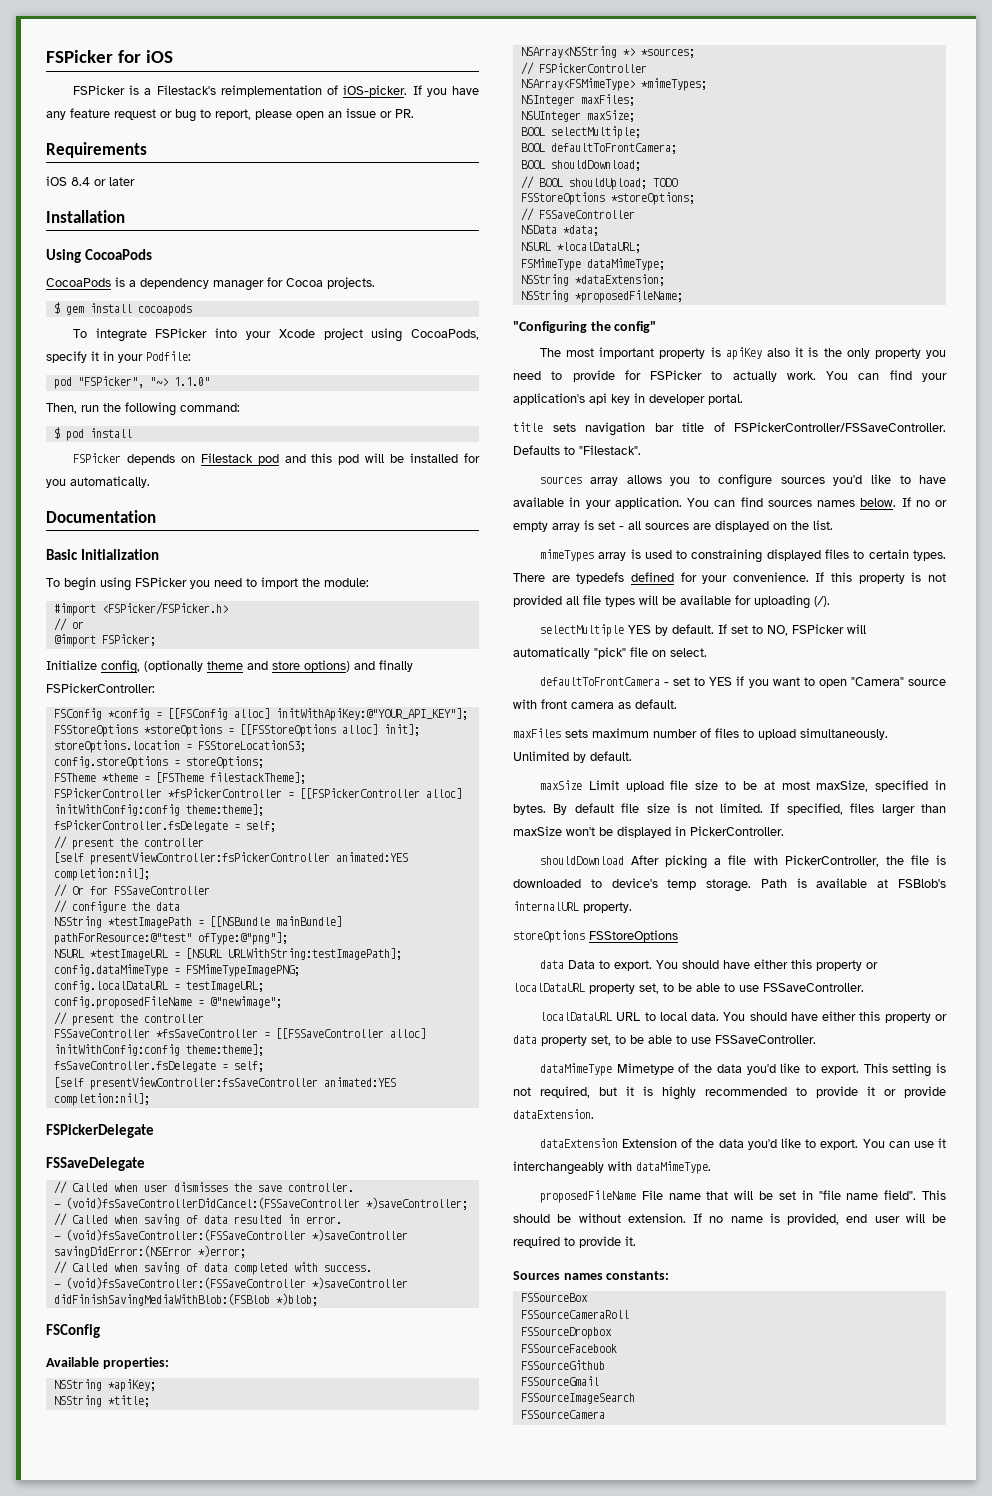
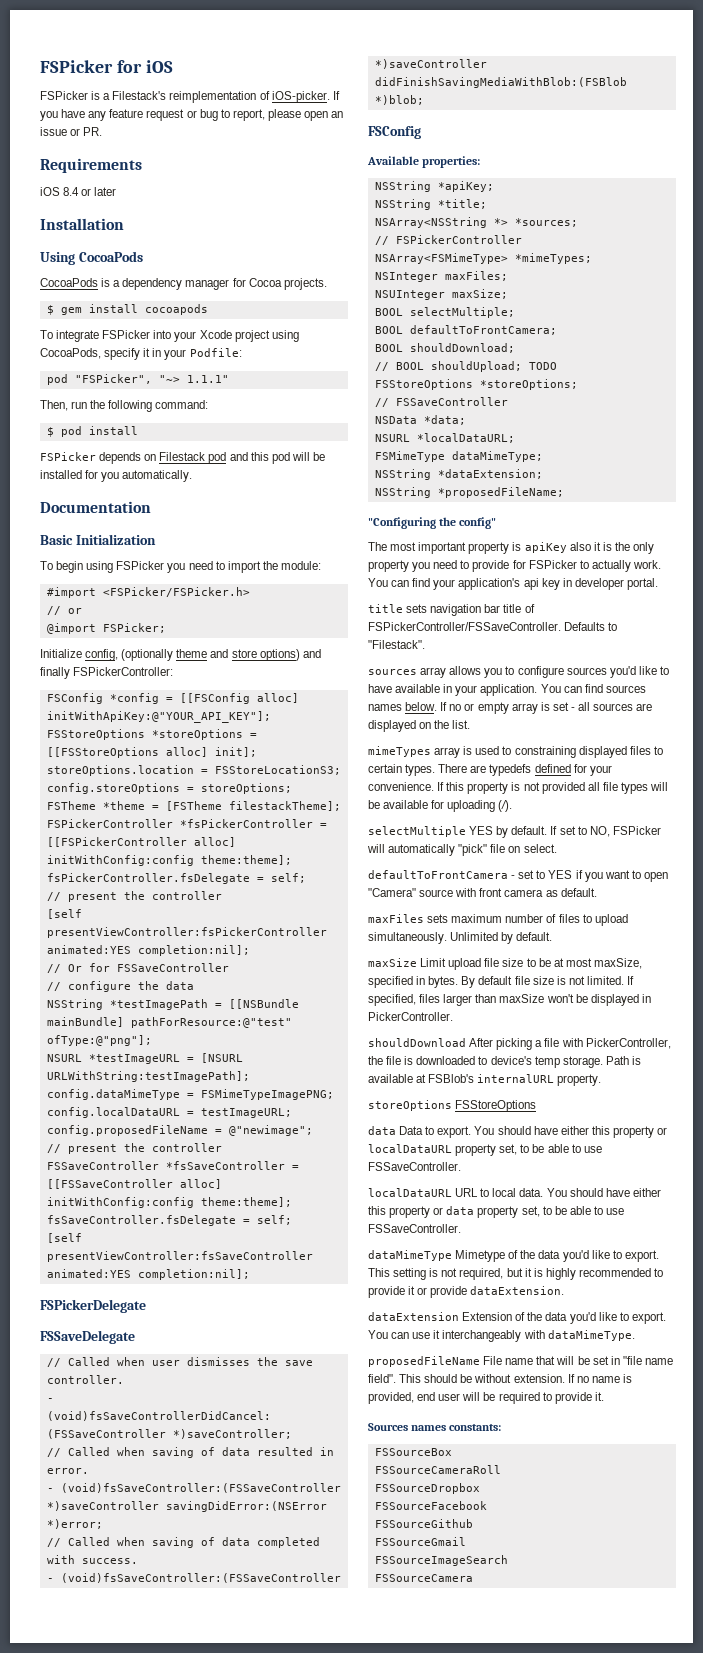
[173,377,210,386] 1.1.0" -> [186,375,229,383] 1.1.1"

